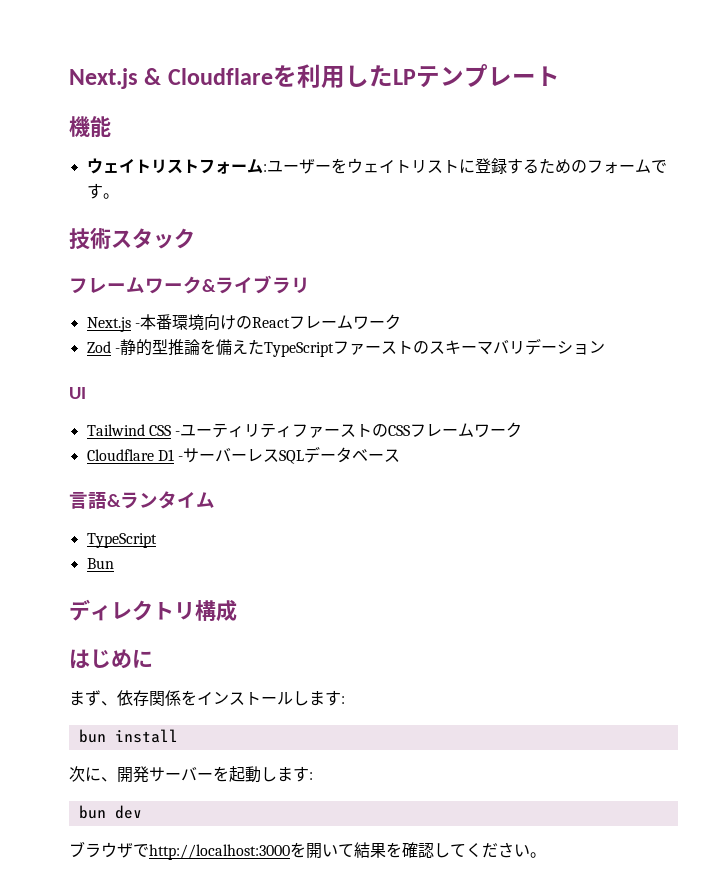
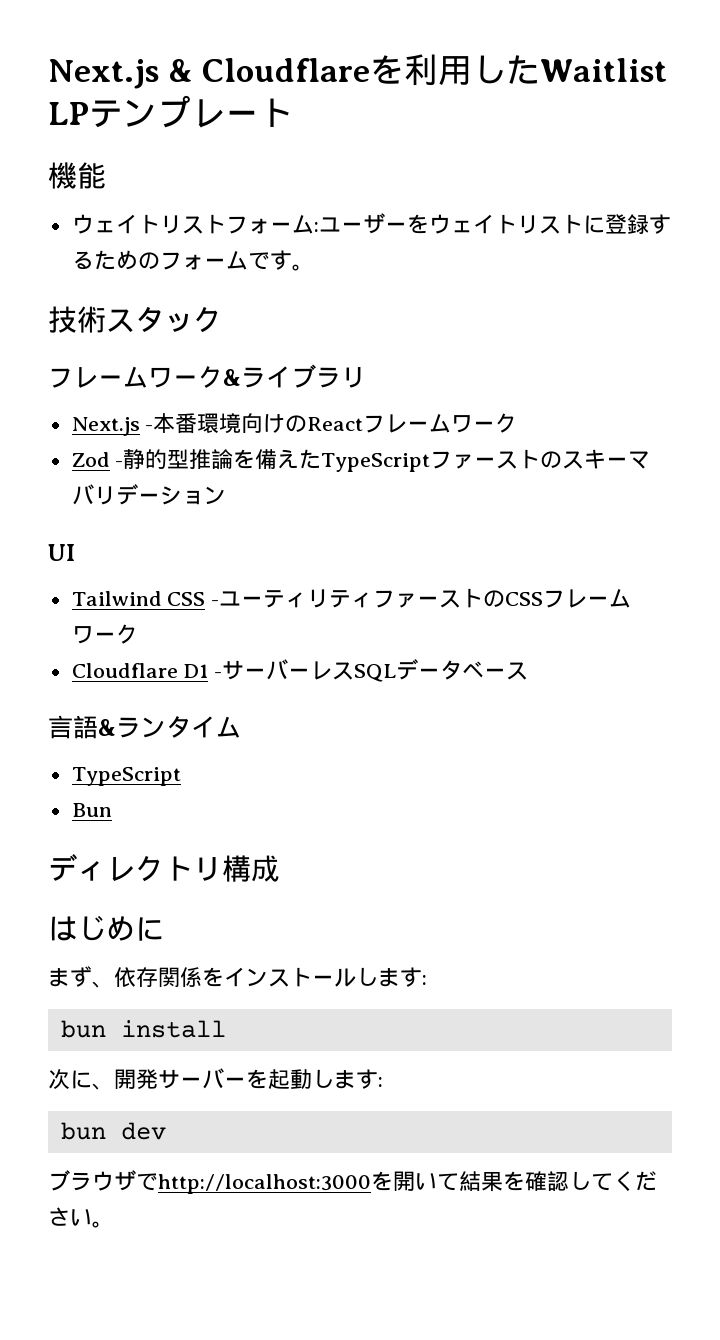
(393, 76) none -> [540,58,668,82] Waitlist

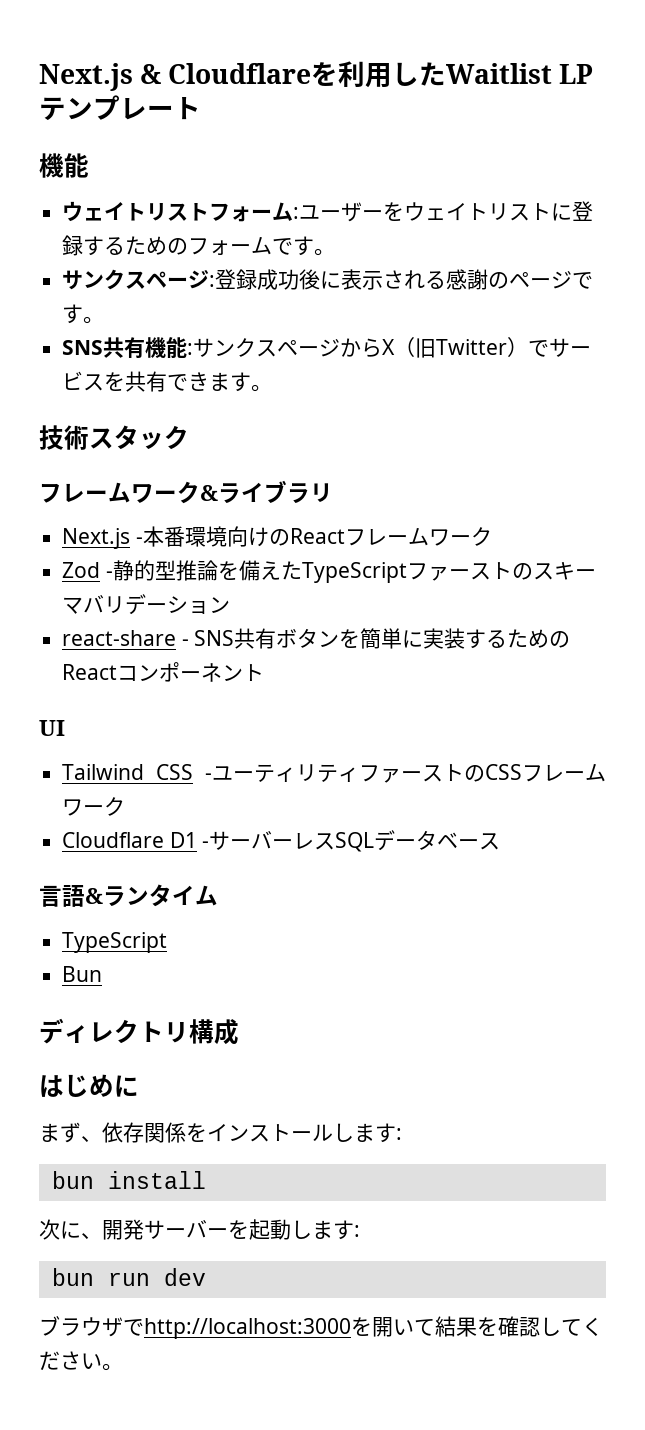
(314, 267) none -> [62,269,594,290] [62,304,105,324] [62,337,592,358] [62,371,273,392] // サンクスページ:登録成功後に表示される感謝のページです。 // SNS共有機能:サンクスページからX（旧Twitter）でサービスを共有できます。
(226, 495) none -> [62,628,571,649] [62,662,265,682] // react-share - SNS共有ボタンを簡単に実装するためのReactコンポーネント
(106, 1131) none -> [107,1272,150,1286] run

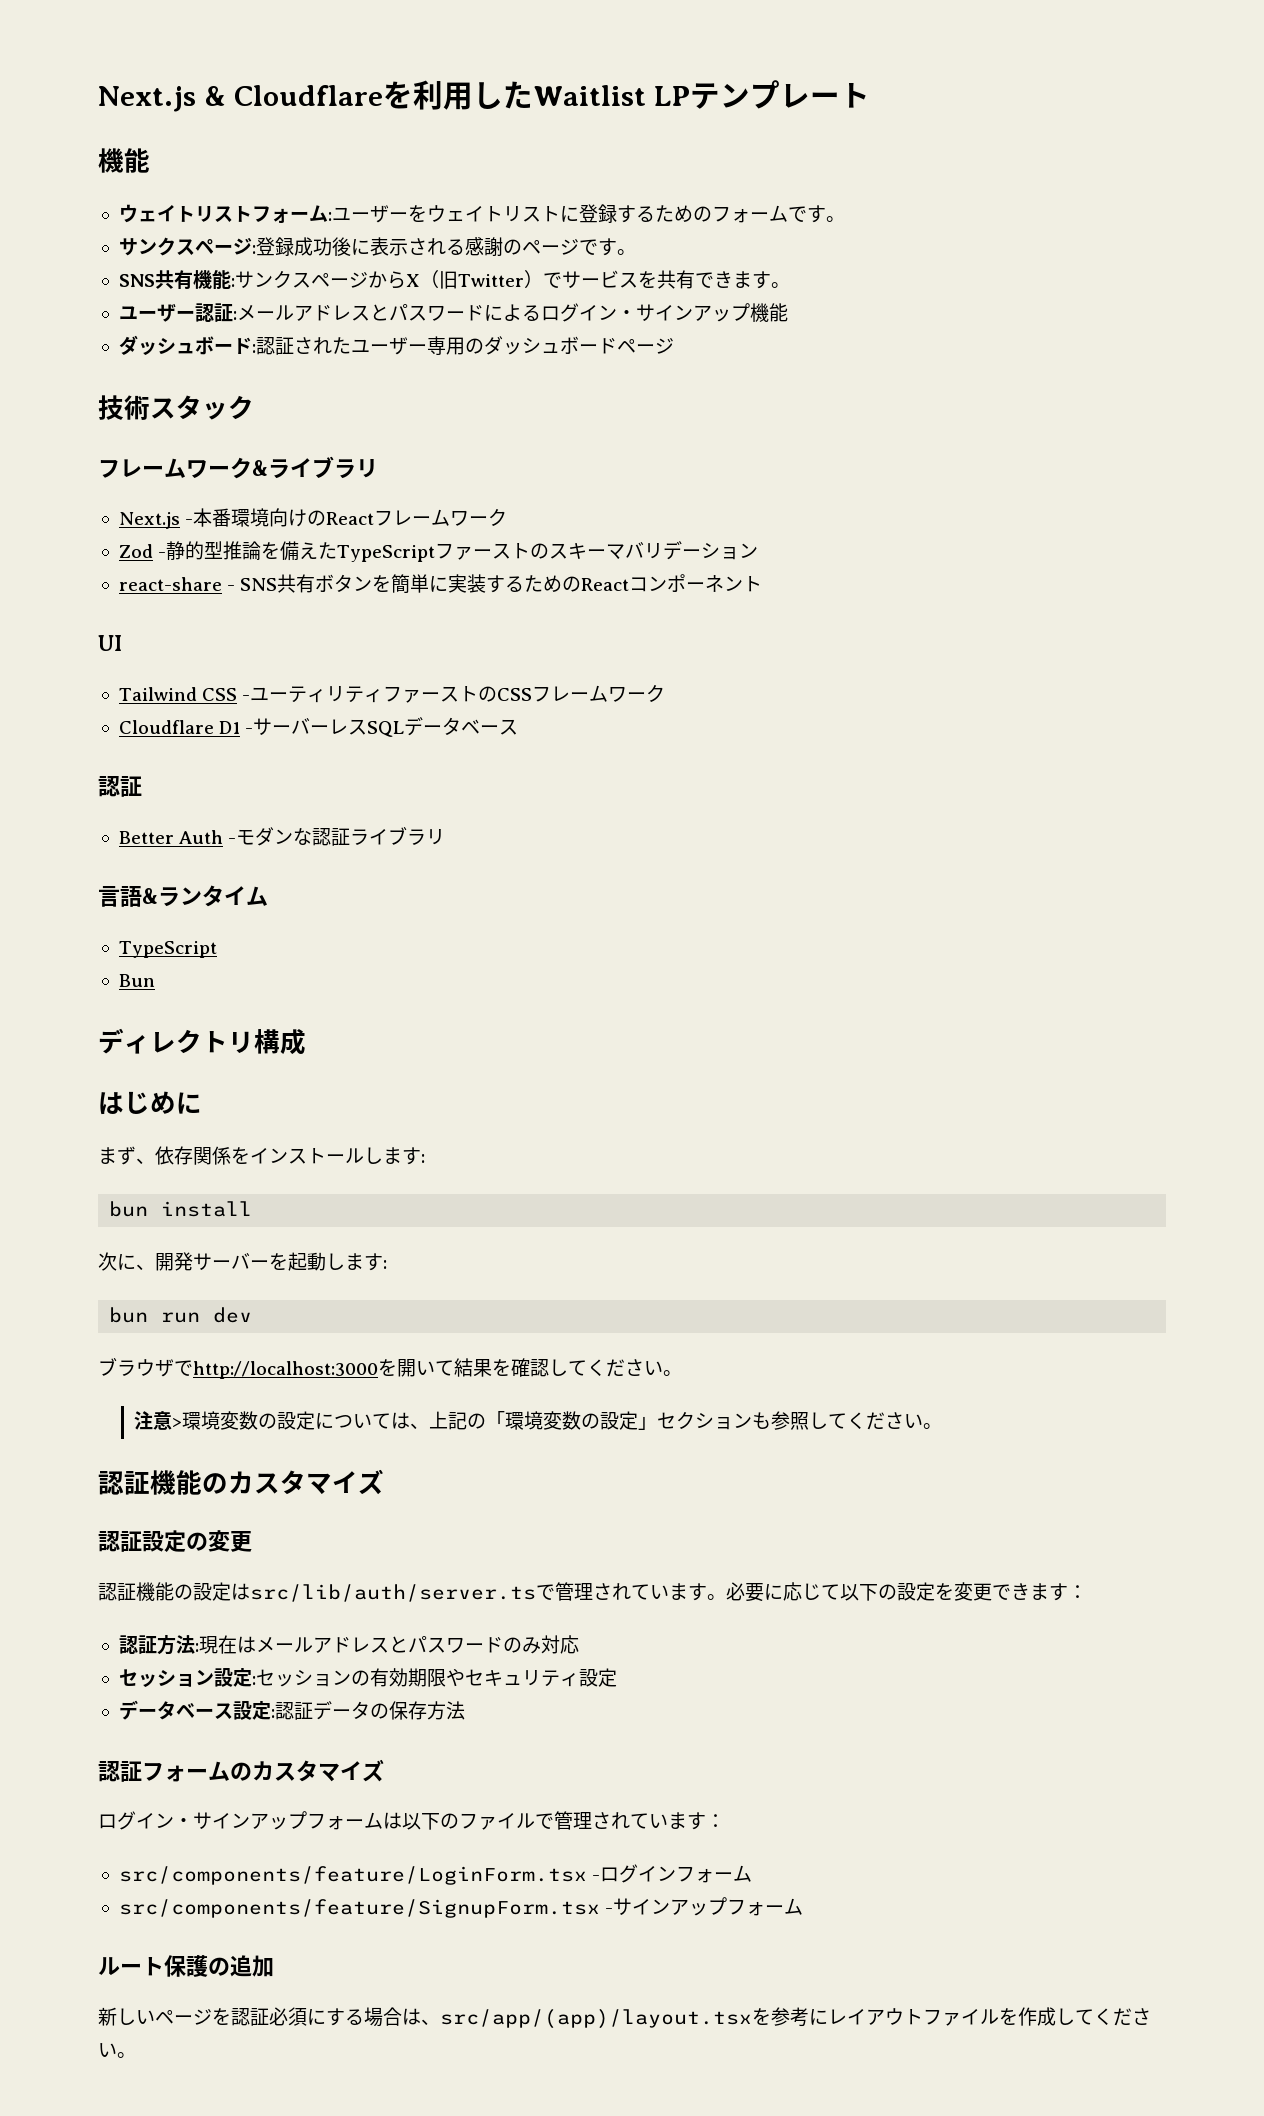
(273, 388) none -> [118,303,788,322] [118,335,674,355] // ユーザー認証:メールアドレスとパスワードによるログイン・サインアップ機能 // ダッシュボード:認証されたユーザー専用のダッシュボードページ
(501, 841) none -> [98,776,142,797] [118,826,446,846] // 認証 // Better Auth -モダンな認証ライブラリ
(123, 1367) none -> [133,1411,942,1430] [98,1469,384,1495] [98,1530,252,1552] [98,1582,1087,1602] [118,1634,579,1655] [118,1668,617,1687] [118,1700,465,1720] [98,1759,384,1782] [98,1811,725,1830] [118,1864,753,1885] [118,1897,804,1918] [98,1955,274,1977] [98,2007,1151,2029] [98,2043,136,2058] // 注意>環境変数の設定については、上記の「環境変数の設定」セクションも参照してください。 // 認証機能のカスタマイズ // 認証設定の変更 // 認証機能の設定はsrc/lib/auth/server.tsで管理されています。必要に応じて以下の設定を変更できます： // 認証方法:現在はメールアドレスとパスワードのみ対応 // セッション設定:セッションの有効期限やセキュリティ設定 // データベース設定:認証データの保存方法 // 認証フォームのカスタマイズ // ログイン・サインアップフォームは以下のファイルで管理されています： // src/components/feature/LoginForm.tsx -ログインフォーム // src/components/feature/SignupForm.tsx -サインアップフォーム // ルート保護の追加 // 新しいページを認証必須にする場合は、src/app/(app)/layout.tsxを参考にレイアウトファイルを作成してください。

